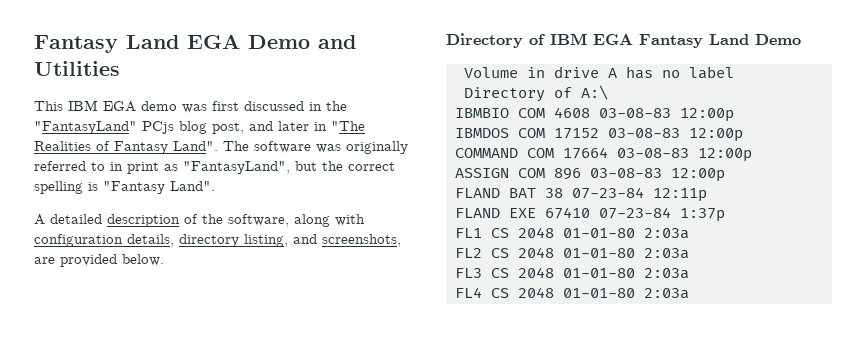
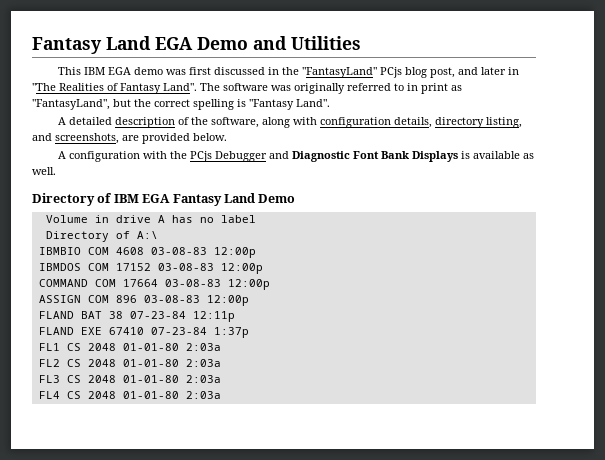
(164, 260) none -> [58,151,535,162] [32,167,56,175] // A configuration with the PCjs Debugger and Diagnostic Font Bank Displays is available as well.

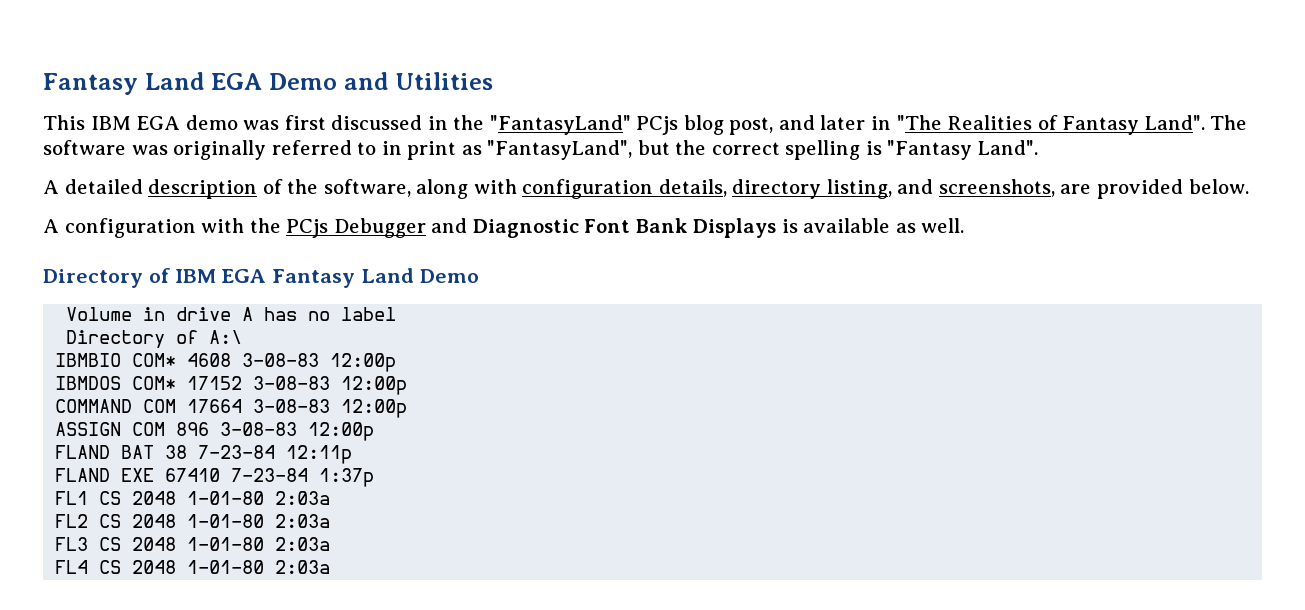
[87,247,207,255] COM 4608 03-08-83 -> [132,353,320,367] COM* 4608 3-08-83
[87,263,214,271] COM 17152 03-08-83 -> [132,376,331,390] COM* 17152 3-08-83
[164,279,221,287] 03-08-83 -> [253,399,331,413] 3-08-83
[143,295,200,303] 03-08-83 -> [220,422,298,436] 3-08-83
[129,311,186,319] 07-23-84 -> [198,445,276,459] 7-23-84
[150,327,207,335] 07-23-84 -> [231,468,309,482] 7-23-84
[122,343,179,351] 01-01-80 -> [187,491,265,505] 1-01-80
[122,359,179,367] 01-01-80 -> [187,514,265,528] 1-01-80
[122,375,179,383] 01-01-80 -> [187,537,265,551] 1-01-80
[122,391,179,399] 01-01-80 -> [187,560,265,574] 1-01-80

